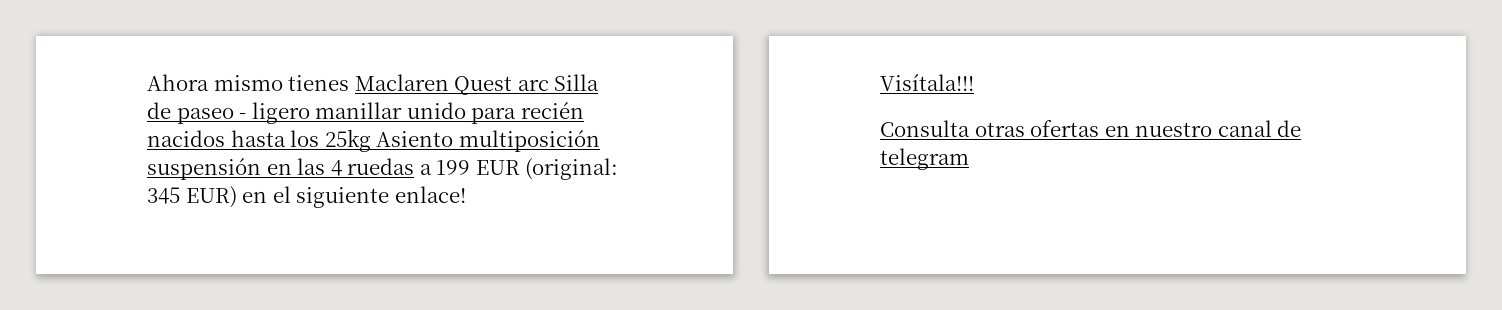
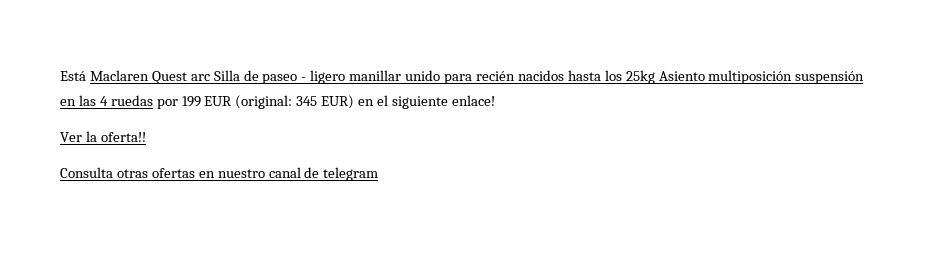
[147,74,350,91] Ahora mismo tienes -> [60,71,86,81] Está
[419,164,432,175] a -> [156,99,178,109] por
[880,74,974,91] Visítala!!! -> [60,131,146,142] Ver la oferta!!

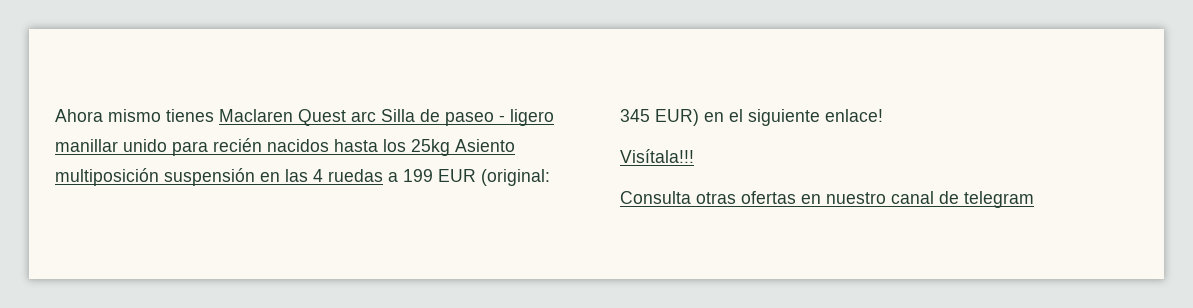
[60,71,86,81] Está -> [55,109,214,122] Ahora mismo tienes
[156,99,178,109] por -> [388,172,398,182] a
[60,131,146,142] Ver la oferta!! -> [620,149,694,163] Visítala!!!

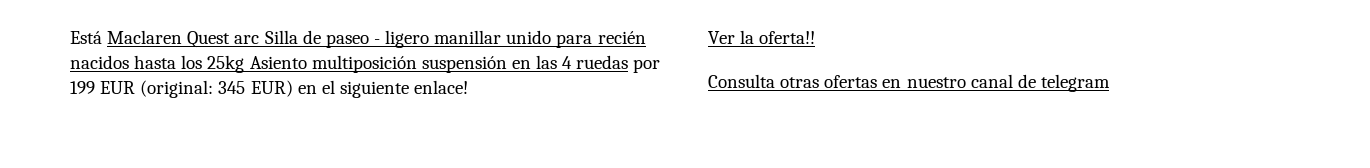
[55,109,214,122] Ahora mismo tienes -> [70,31,102,44] Está
[388,172,398,182] a -> [633,59,661,73] por
[620,149,694,163] Visítala!!! -> [708,30,816,44] Ver la oferta!!

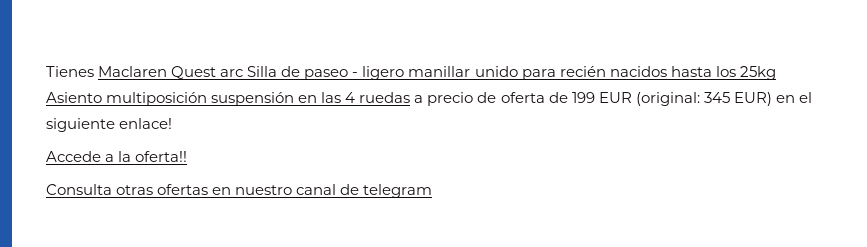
[70,31,102,44] Está -> [46,66,94,77] Tienes
[633,59,661,73] por -> [414,92,568,106] a precio de oferta de
[708,31,735,44] Ver -> [46,151,115,162] Accede a

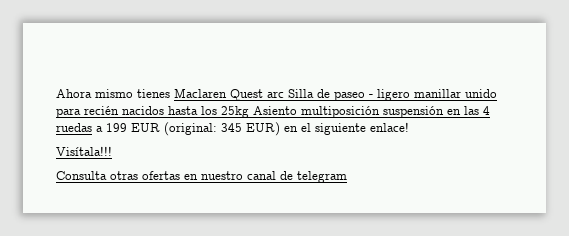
[46,66,94,77] Tienes -> [56,89,170,98] Ahora mismo tienes
[427,92,568,106] precio de oferta de -> (103, 129) none
[46,151,188,162] Accede a la oferta!! -> [56,146,112,156] Visítala!!!

